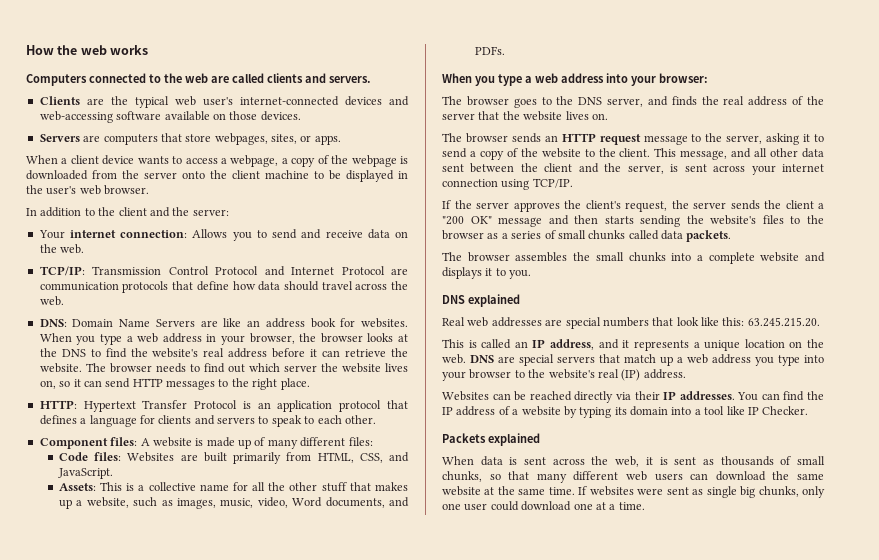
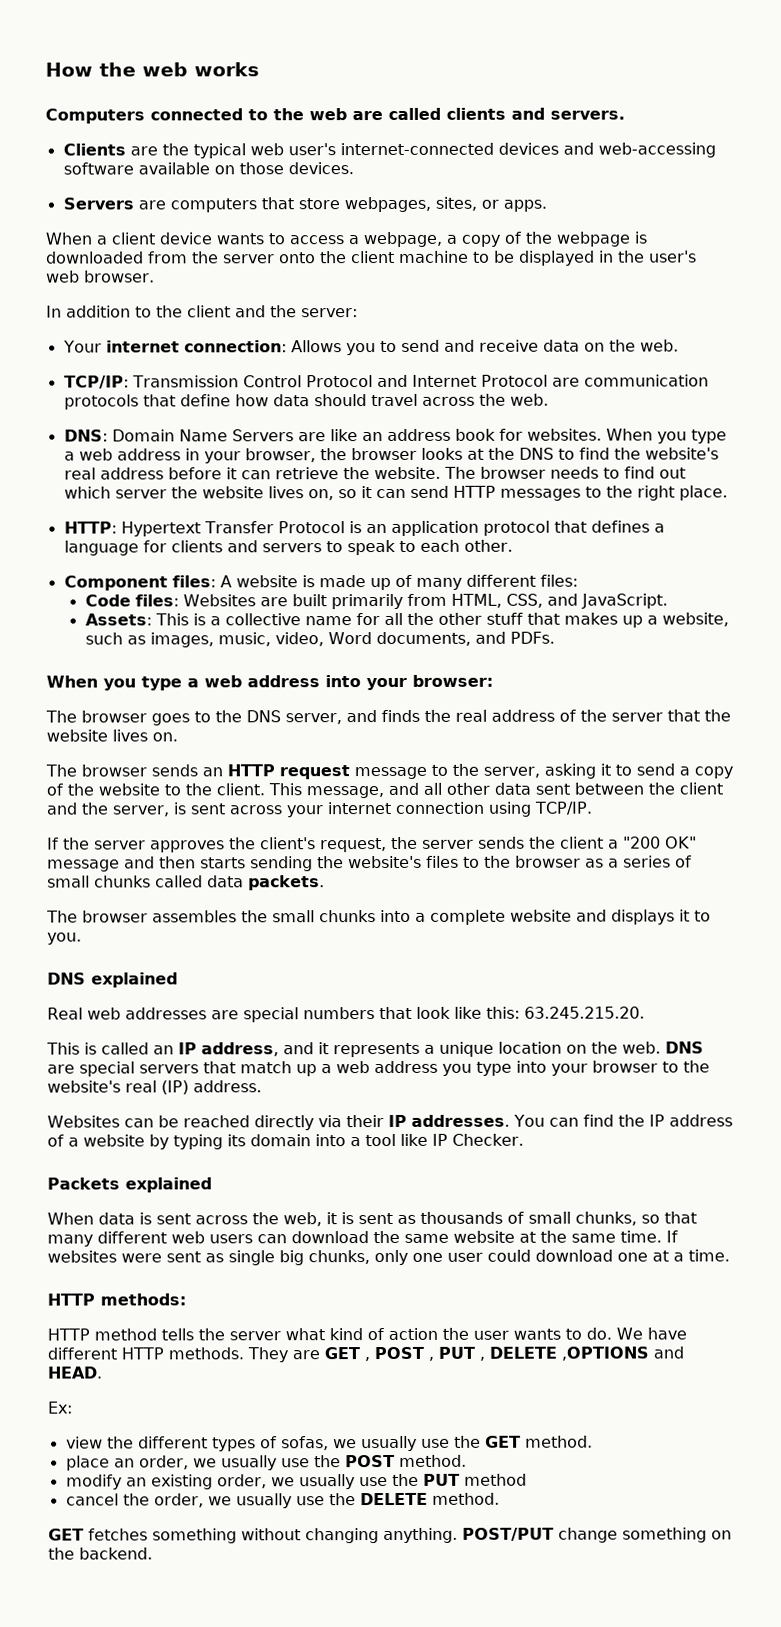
(645, 506) none -> [47,1293,186,1306] [47,1327,687,1341] [47,1346,684,1363] [47,1366,102,1379] [48,1401,73,1414] [65,1435,593,1452] [65,1454,467,1471] [65,1473,527,1490] [65,1492,500,1509] [48,1527,732,1544] [48,1547,153,1560] // HTTP methods: // HTTP method tells the server what kind of action the user wants to do. We have different HTTP methods. They are GET , POST , PUT , DELETE ,OPTIONS and HEAD. // Ex: // view the different types of sofas, we usually use the GET method. // place an order, we usually use the POST method. // modify an existing order, we usually use the PUT method // cancel the order, we usually use the DELETE method. // GET fetches something without changing anything. POST/PUT change something on the backend.

